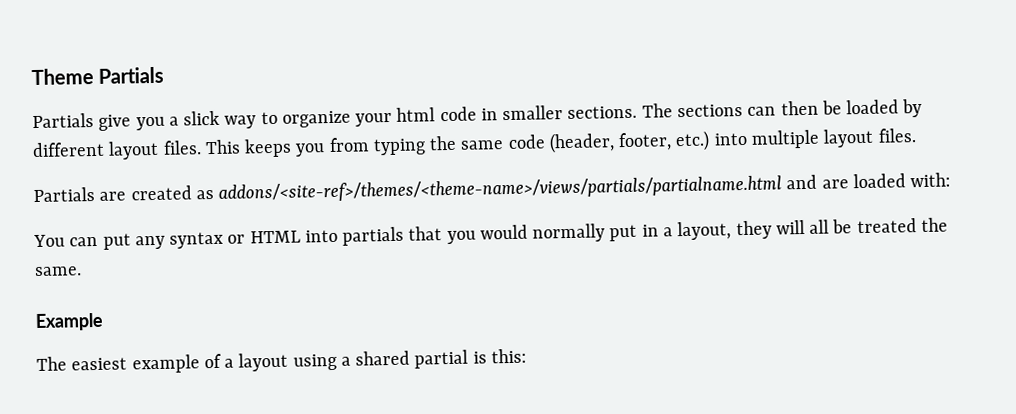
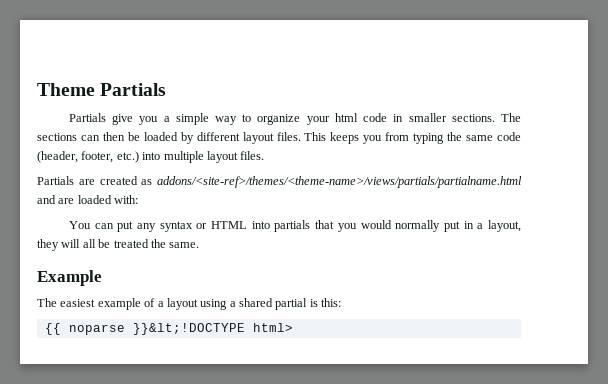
[183,110,221,126] slick -> [175,113,209,125] simple
(527, 356) none -> [44,323,293,335] // {{ noparse }}&lt;!DOCTYPE html>

